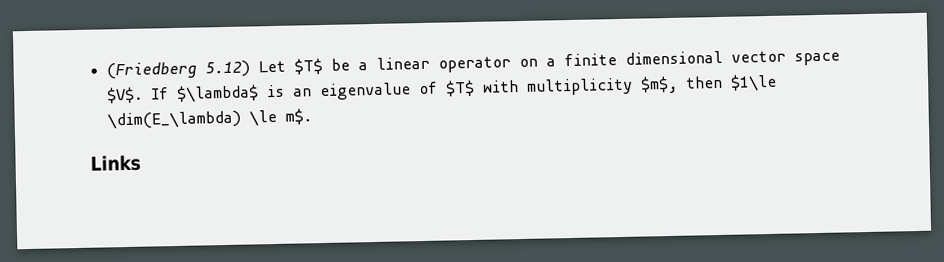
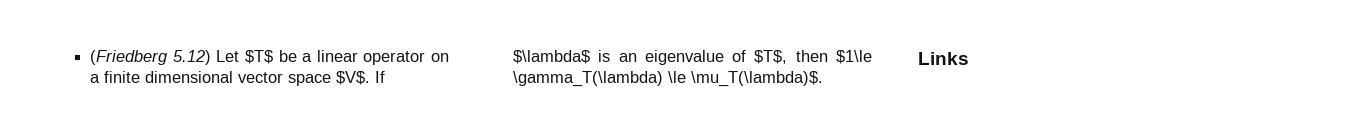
[444,73,777,97] [106,108,312,130] $T$ with multiplicity $m$, then $1\le \dim(E_\lambda) \le m$. -> [754,50,872,64] [513,71,824,87] $T$, then $1\le \gamma_T(\lambda) \le \mu_T(\lambda)$.

